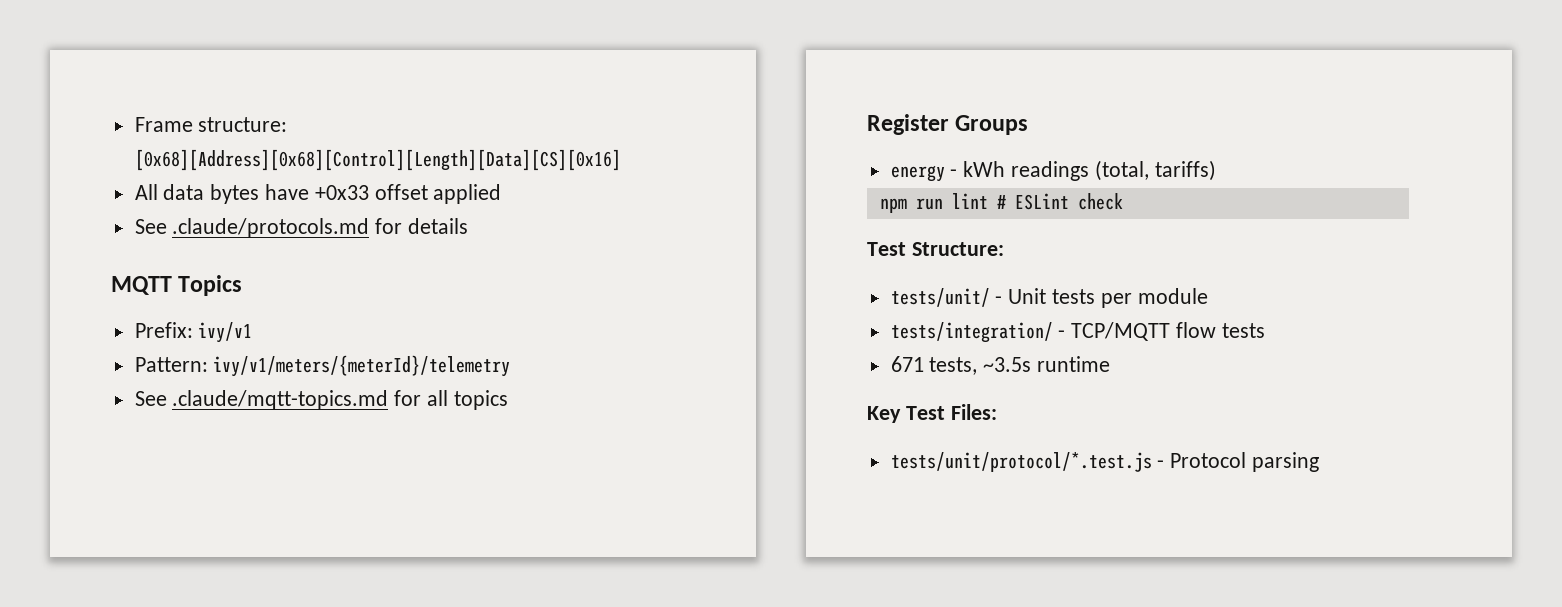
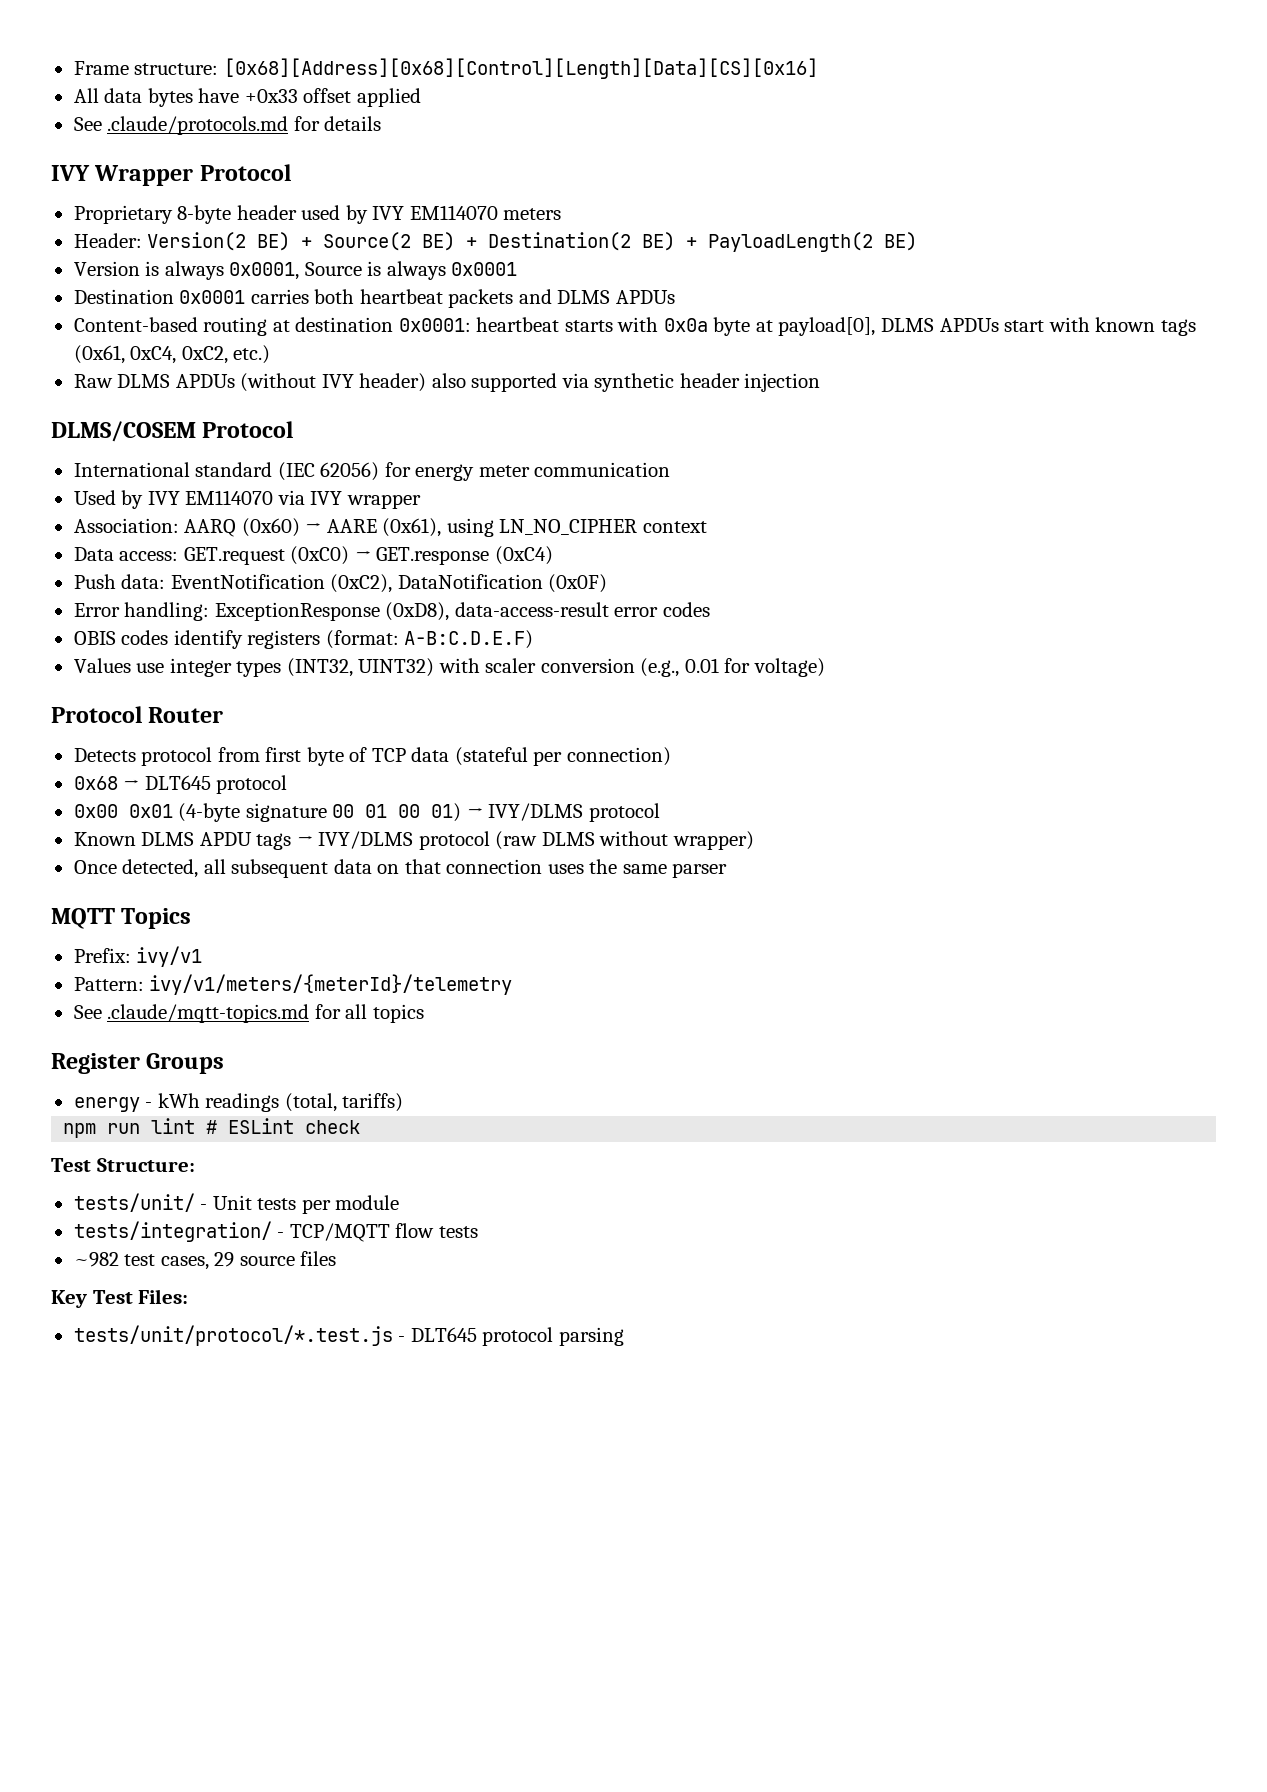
(469, 226) none -> [51,164,291,186] [73,205,562,224] [73,232,918,252] [73,261,518,280] [73,289,675,308] [73,317,1196,336] [73,345,271,364] [73,373,821,392] [51,421,294,442] [73,462,671,481] [73,490,421,509] [73,518,707,537] [73,546,553,565] [73,574,608,593] [73,602,710,621] [73,630,534,649] [73,658,825,677] [51,706,224,723] [73,747,671,766] [73,775,288,794] [73,803,660,822] [73,831,754,850] [73,859,728,878] // IVY Wrapper Protocol // Proprietary 8-byte header used by IVY EM114070 meters // Header: Version(2 BE) + Source(2 BE) + Destination(2 BE) + PayloadLength(2 BE) // Version is always 0x0001, Source is always 0x0001 // Destination 0x0001 carries both heartbeat packets and DLMS APDUs // Content-based routing at destination 0x0001: heartbeat starts with 0x0a byte at payload[0], DLMS APDUs start with known tags (0x61, 0xC4, 0xC2, etc.) // Raw DLMS APDUs (without IVY header) also supported via synthetic header injection // DLMS/COSEM Protocol // International standard (IEC 62056) for energy meter communication // Used by IVY EM114070 via IVY wrapper // Association: AARQ (0x60) → AARE (0x61), using LN_NO_CIPHER context // Data access: GET.request (0xC0) → GET.response (0xC4) // Push data: EventNotification (0xC2), DataNotification (0x0F) // Error handling: ExceptionResponse (0xD8), data-access-result error codes // OBIS codes identify registers (format: A-B:C.D.E.F) // Values use integer types (INT32, UINT32) with scaler conversion (e.g., 0.01 for voltage) // Protocol Router // Detects protocol from first byte of TCP data (stateful per connection) // 0x68 → DLT645 protocol // 0x00 0x01 (4-byte signature 00 01 00 01) → IVY/DLMS protocol // Known DLMS APDU tags → IVY/DLMS protocol (raw DLMS without wrapper) // Once detected, all subsequent data on that connection uses the same parser
[890,356,1111,375] 671 tests, ~3.5s runtime -> [73,1251,337,1270] ~982 test cases, 29 source files
[1170,452,1247,468] Protocol -> [410,1327,554,1346] DLT645 protocol

